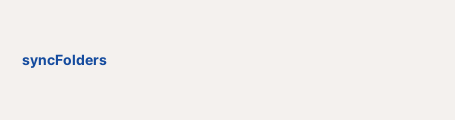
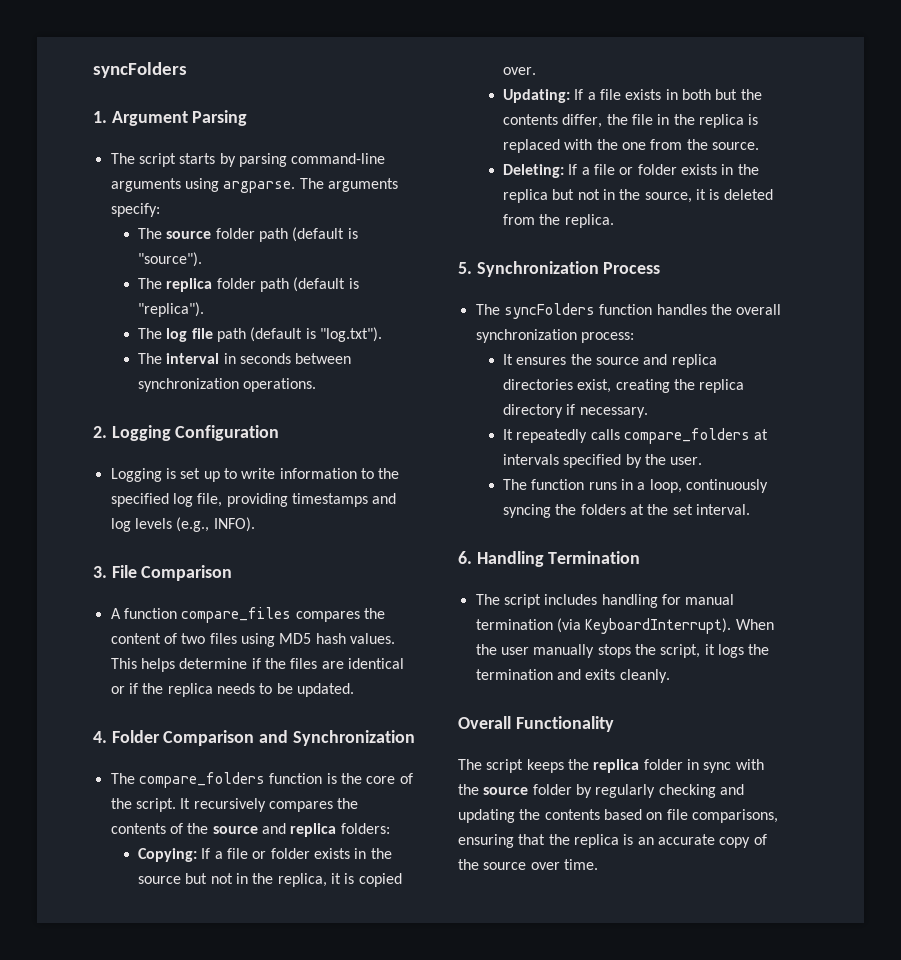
[22,54,107,68] syncFolders -> [93,62,187,78] [93,110,248,126] [110,153,386,167] [110,178,398,193] [110,203,160,217] [138,227,358,242] [138,252,203,267] [138,277,359,292] [138,302,205,317] [138,327,383,342] [138,353,352,364] [138,378,317,392] [93,425,280,441] [110,468,400,482] [110,493,397,507] [110,517,255,532] [93,565,233,581] [110,607,385,623] [110,633,395,647] [110,658,404,672] [110,683,354,697] [93,730,415,746] [110,772,413,788] [110,798,359,812] [110,823,390,837] [138,848,392,862] [138,873,402,887] [503,67,537,75] [503,89,762,103] [503,114,759,128] [503,139,760,153] [503,164,759,178] [503,189,773,203] [503,214,614,228] [458,261,661,277] [475,303,782,319] [475,329,634,343] [503,354,717,368] [503,379,745,393] [503,404,648,418] [503,428,769,444] [503,454,703,468] [503,479,769,493] [503,504,751,518] [458,551,641,567] [475,594,735,608] [475,618,774,634] [475,644,770,658] [475,669,670,683] [458,716,614,732] [458,759,764,773] [458,784,744,798] [458,809,778,823] [458,834,767,848] [458,859,598,870] syncFolders // 1. Argument Parsing // The script starts by parsing command-line arguments using argparse. The arguments specify: // The source folder path (default is "source"). // The replica folder path (default is "replica"). // The log file path (default is "log.txt"). // The interval in seconds between synchronization operations. // 2. Logging Configuration // Logging is set up to write information to the specified log file, providing timestamps and log levels (e.g., INFO). // 3. File Comparison // A function compare_files compares the content of two files using MD5 hash values. This helps determine if the files are identical or if the replica needs to be updated. // 4. Folder Comparison and Synchronization // The compare_folders function is the core of the script. It recursively compares the contents of the source and replica folders: // Copying: If a file or folder exists in the source but not in the replica, it is copied over. // Updating: If a file exists in both but the contents differ, the file in the replica is replaced with the one from the source. // Deleting: If a file or folder exists in the replica but not in the source, it is deleted from the replica. // 5. Synchronization Process // The syncFolders function handles the overall synchronization process: // It ensures the source and replica directories exist, creating the replica directory if necessary. // It repeatedly calls compare_folders at intervals specified by the user. // The function runs in a loop, continuously syncing the folders at the set interval. // 6. Handling Termination // The script includes handling for manual termination (via KeyboardInterrupt). When the user manually stops the script, it logs the termination and exits cleanly. // Overall Functionality // The script keeps the replica folder in sync with the source folder by regularly checking and updating the contents based on file comparisons, ensuring that the replica is an accurate copy of the source over time.

